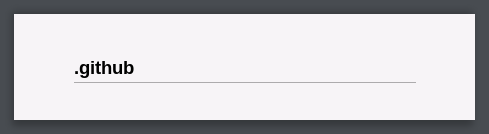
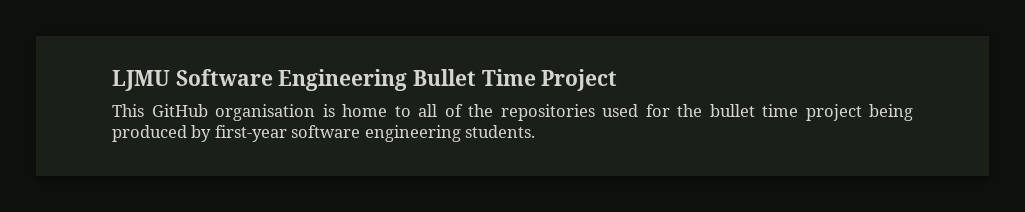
[74,61,134,78] .github -> [112,69,618,91] [112,104,913,121] [112,125,536,142] LJMU Software Engineering Bullet Time Project // This GitHub organisation is home to all of the repositories used for the bullet time project being produced by first-year software engineering students.

